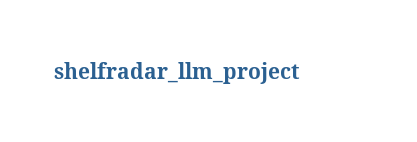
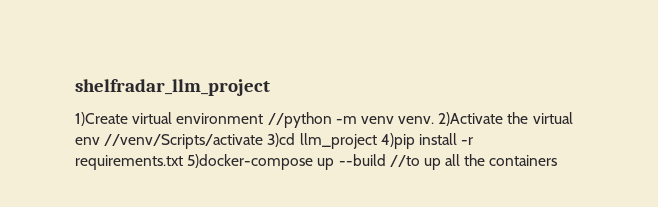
(300, 73) none -> [75,112,573,128] [75,133,474,149] [75,154,558,170] // 1)Create virtual environment //python -m venv venv. 2)Activate the virtual env //venv/Scripts/activate 3)cd llm_project 4)pip install -r requirements.txt 5)docker-compose up --build //to up all the containers

